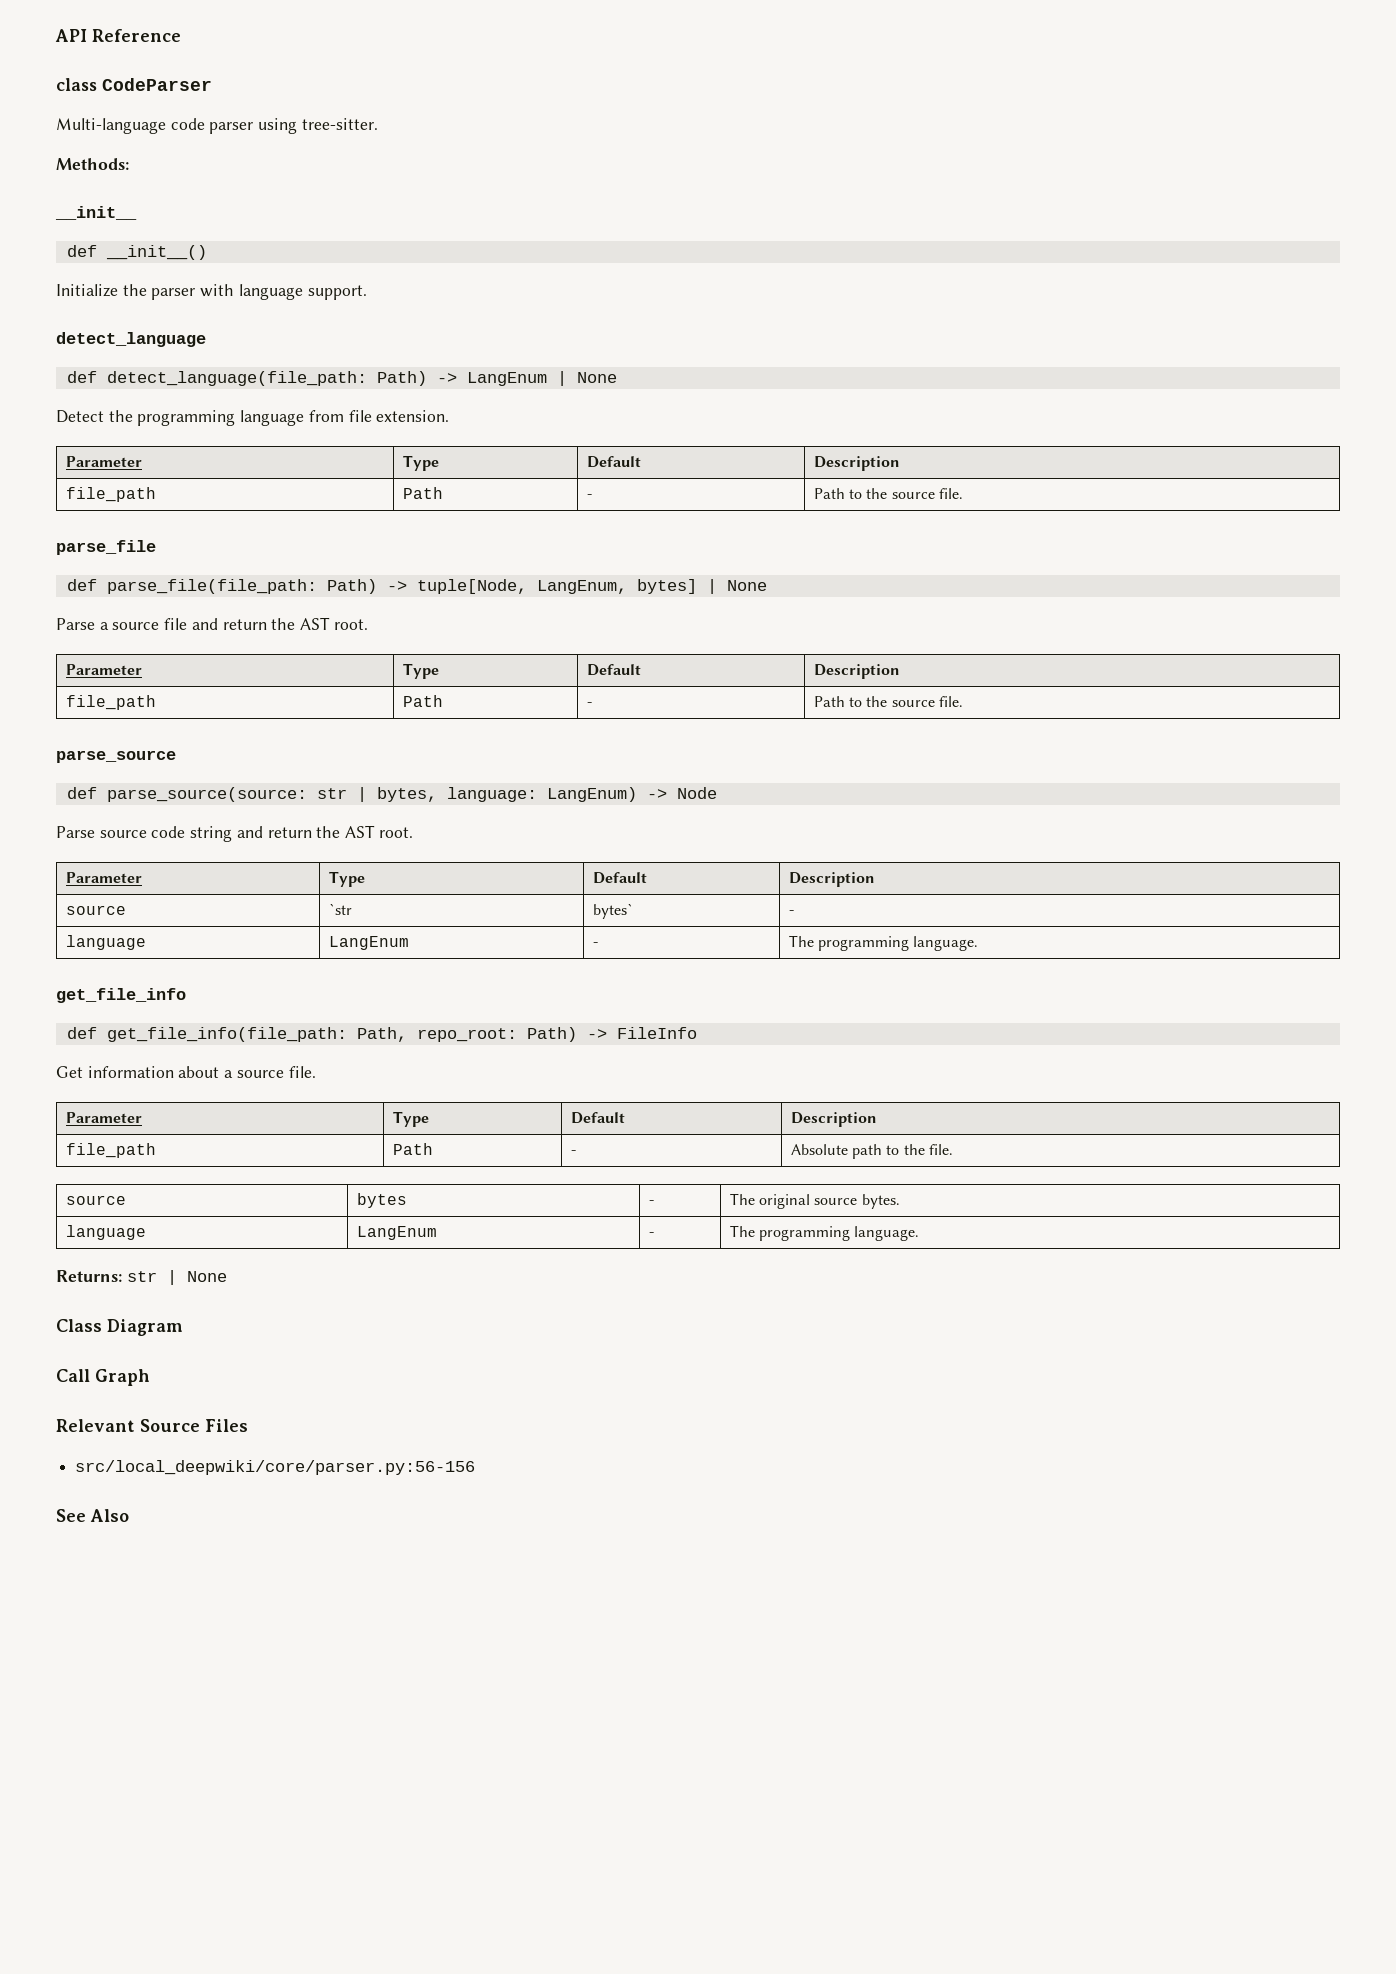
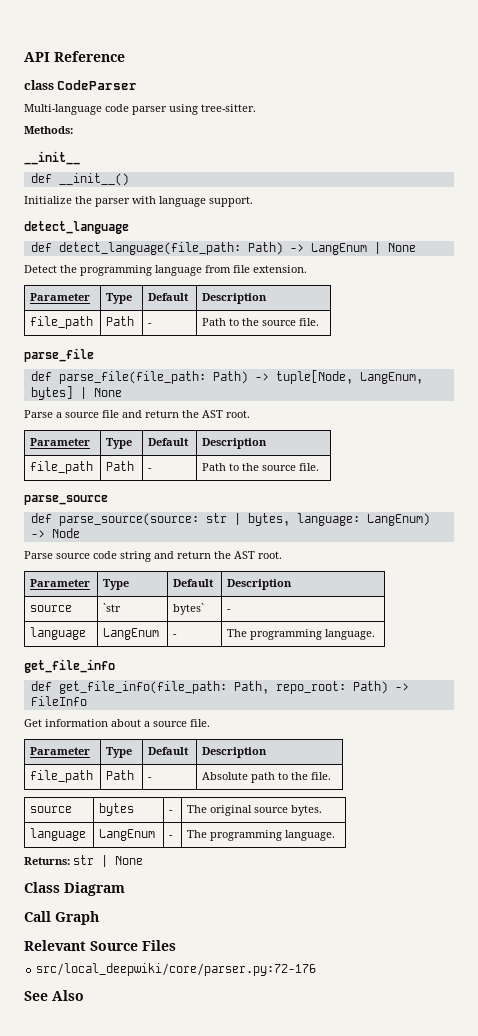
[75,1460,476,1475] src/local_deepwiki/core/parser.py:56-156 -> [36,963,317,976] src/local_deepwiki/core/parser.py:72-176

